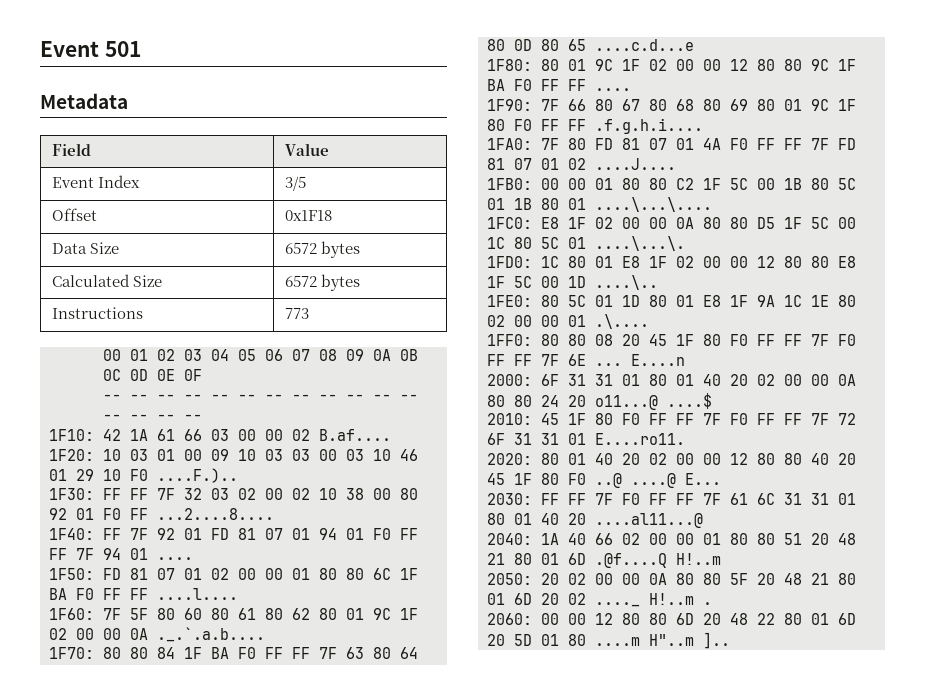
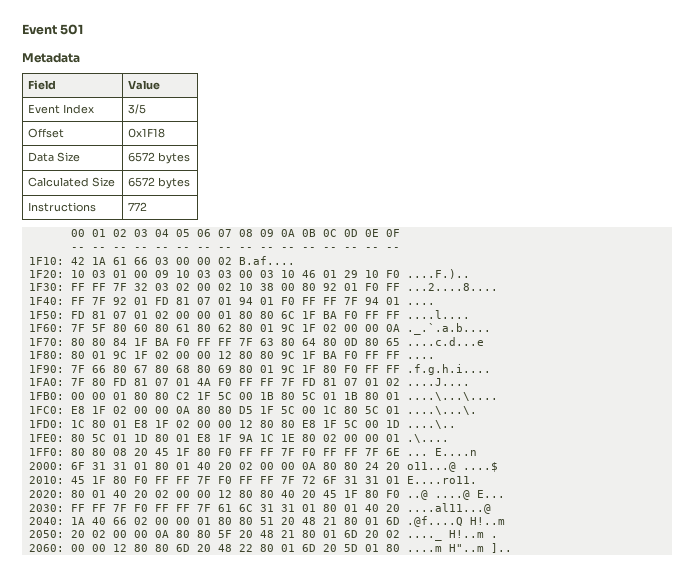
[284,308,309,319] 773 -> [127,202,147,211] 772

